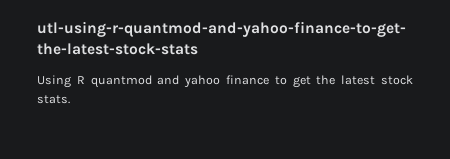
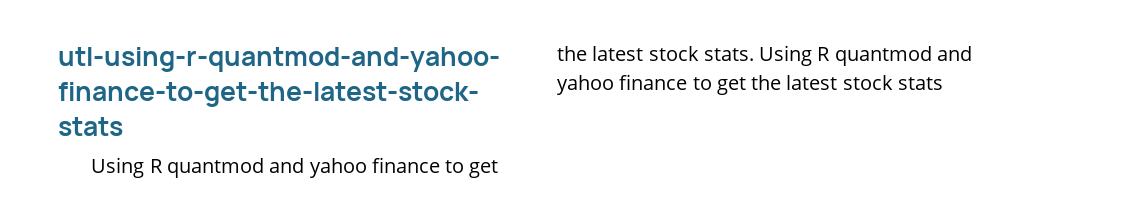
(70, 99) none -> [759,45,972,66] [557,74,943,95] Using R quantmod and yahoo finance to get the latest stock stats

